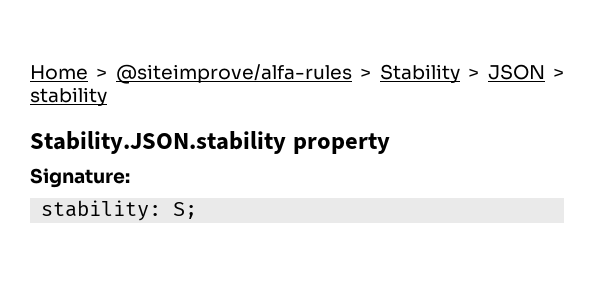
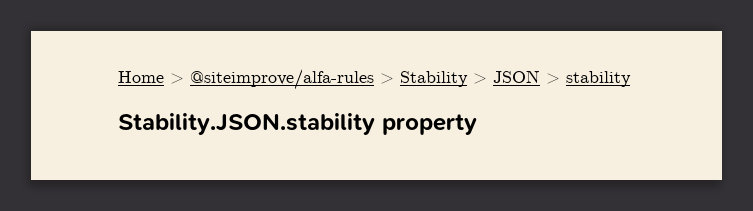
[30,168,130,188] [41,200,198,221] // Signature: // stability: S; -> (477, 124) none

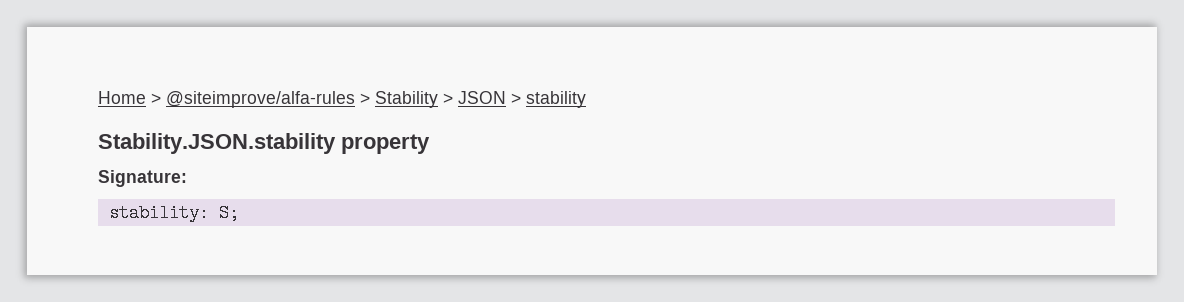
(477, 124) none -> [98,170,187,187] [108,204,239,222] // Signature: // stability: S;

